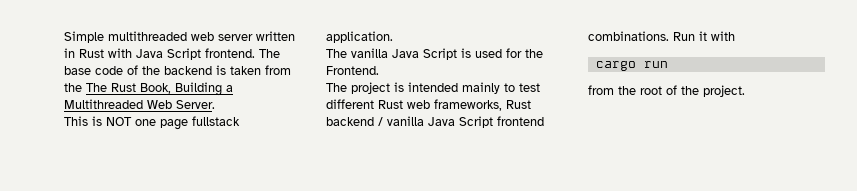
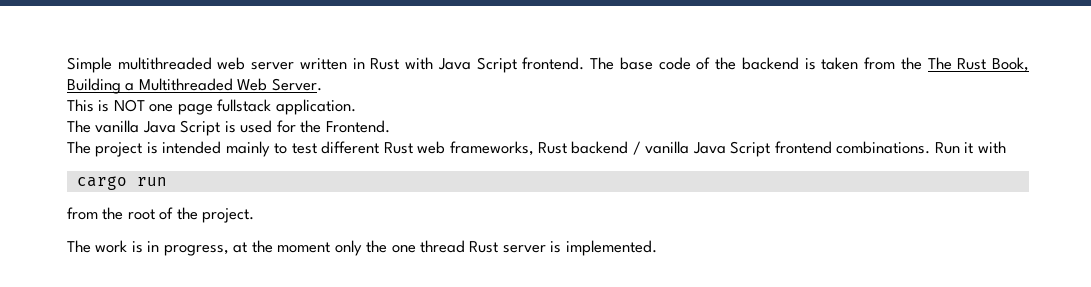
(745, 91) none -> [67,240,657,256] // The work is in progress, at the moment only the one thread Rust server is implemented.

